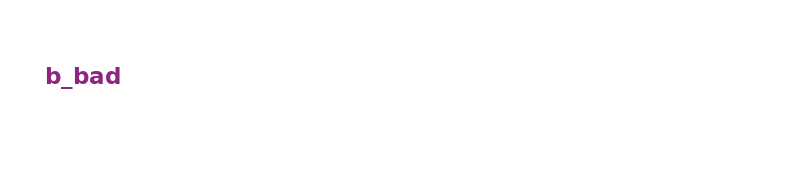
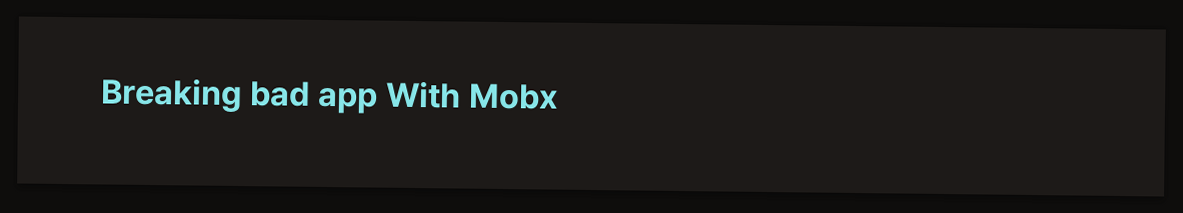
[45,67,121,89] b_bad -> [100,77,559,114] Breaking bad app With Mobx

